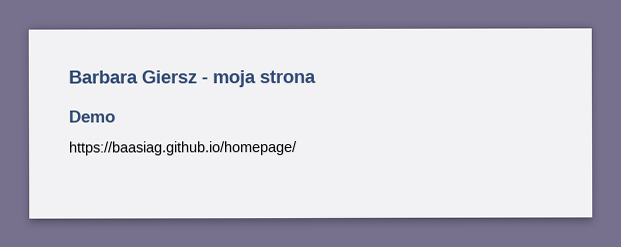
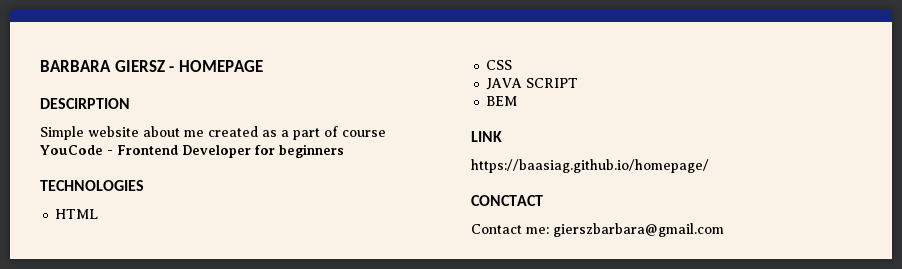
[68,69,316,88] [68,110,115,123] [69,141,298,156] Barbara Giersz - moja strona // Demo // https://baasiag.github.io/homepage/ -> [40,60,263,72] [40,98,130,109] [40,126,386,140] [40,144,344,158] [40,180,144,191] [55,209,99,219] [486,60,513,70] [486,78,579,90] [486,96,518,106] [471,131,502,142] [471,159,709,173] [471,195,543,206] [471,223,724,237] BARBARA GIERSZ - HOMEPAGE // DESCIRPTION // Simple website about me created as a part of course YouCode - Frontend Developer for beginners // TECHNOLOGIES // HTML // CSS // JAVA SCRIPT // BEM // LINK // https://baasiag.github.io/homepage/ // CONCTACT // Contact me: gierszbarbara@gmail.com

